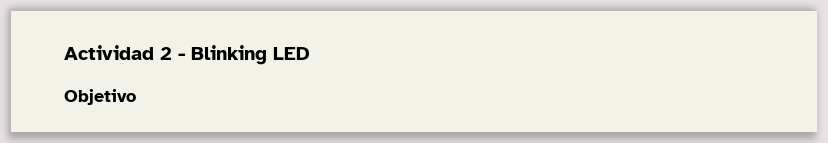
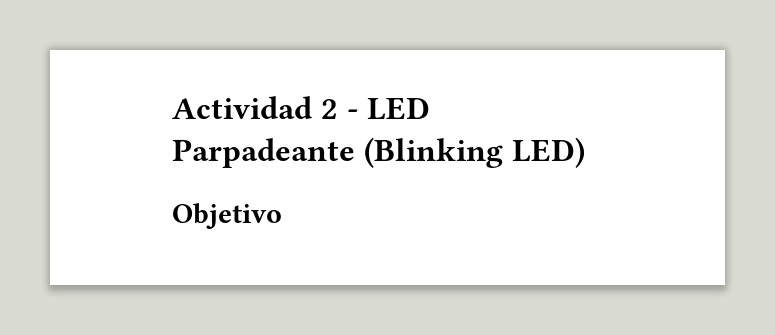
[191,45,267,65] Blinking -> (359, 114) none
(310, 53) none -> [172,137,585,168] Parpadeante (Blinking LED)

